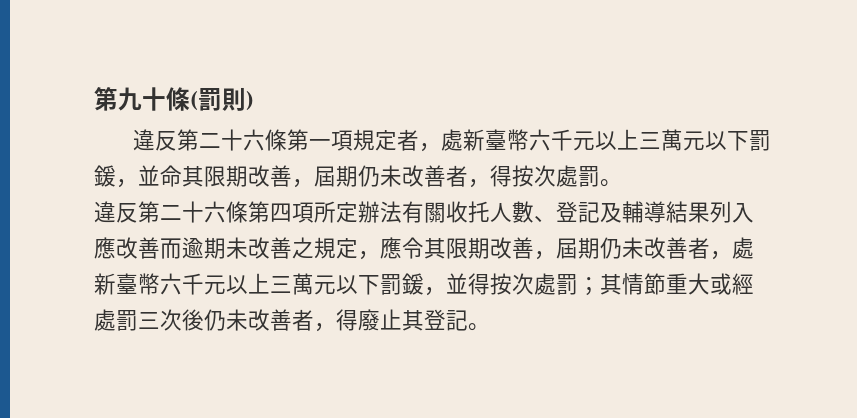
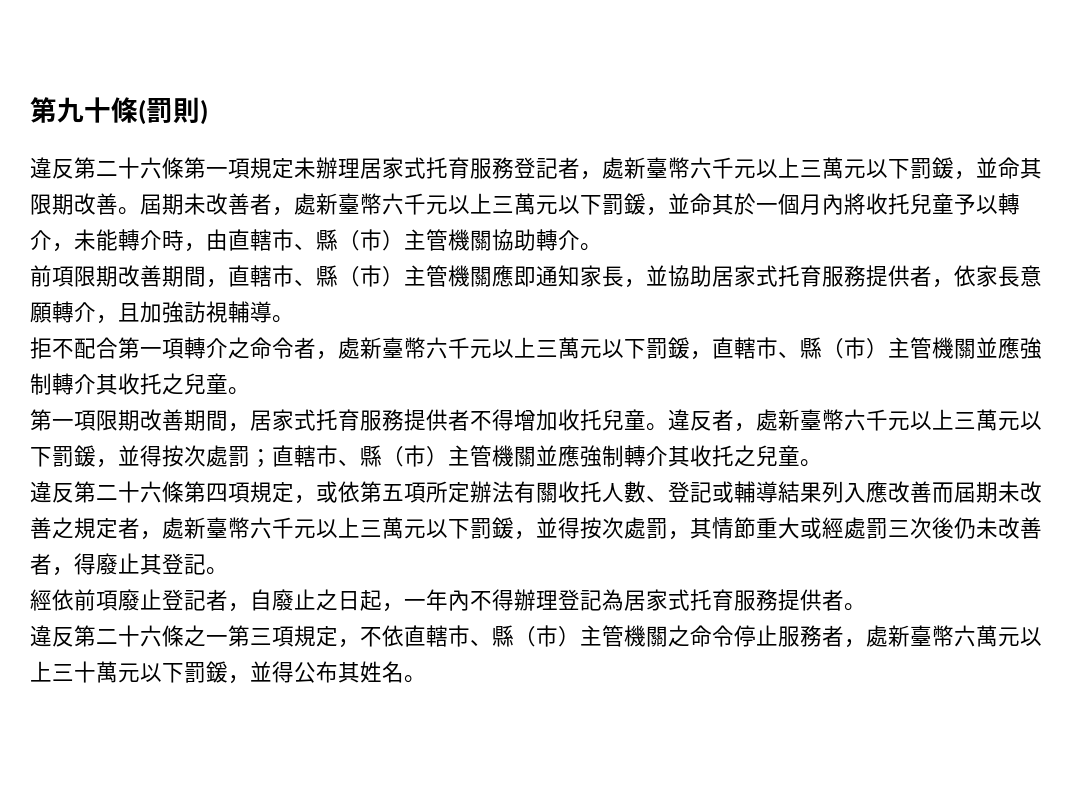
(397, 140) none -> [294,157,558,179] 未辦理居家式托育服務登記
[292,165,622,188] [94,201,754,223] [94,237,688,260] ，屆期仍未改善者，得按次處罰。 // 違反第二十六條第四項所定辦法有關收托人數、登記及輔導結果列入應改善而逾期未改善之規定，應令其限期改善，屆期仍未改善 -> [118,193,1020,216] [30,229,602,252] [30,265,1042,288] [30,301,294,324] [30,337,1042,360] [30,373,250,395] [30,409,712,432] 。屆期未改善者，處新臺幣六千元以上三萬元以下罰鍰，並命其於一個月內將收托兒童予以轉介，未能轉介時，由直轄市、縣（市）主管機關協助轉介。 // 前項限期改善期間，直轄市、縣（市）主管機關應即通知家長，並協助居家式托育服務提供者，依家長意願轉介，且加強訪視輔導。 // 拒不配合第一項轉介之命令者，處新臺幣六千元以上三萬元以下罰鍰，直轄市、縣（市）主管機關並應強制轉介其收托之兒童。 // 第一項限期改善期間，居家式托育服務提供者不得增加收托兒童。違反
(600, 286) none -> [272,445,822,467] [30,481,1042,504] [30,517,690,540] 直轄市、縣（市）主管機關並應強制轉介其收托之兒童。 // 違反第二十六條第四項規定，或依第五項所定辦法有關收托人數、登記或輔導結果列入應改善而屆期未改善之規定者，處新臺幣六千元以上三萬元以下罰鍰，並得按次處罰，
(490, 327) none -> [30,589,866,612] [30,625,1042,648] [30,661,426,684] // 經依前項廢止登記者，自廢止之日起，一年內不得辦理登記為居家式托育服務提供者。 // 違反第二十六條之一第三項規定，不依直轄市、縣（市）主管機關之命令停止服務者，處新臺幣六萬元以上三十萬元以下罰鍰，並得公布其姓名。

